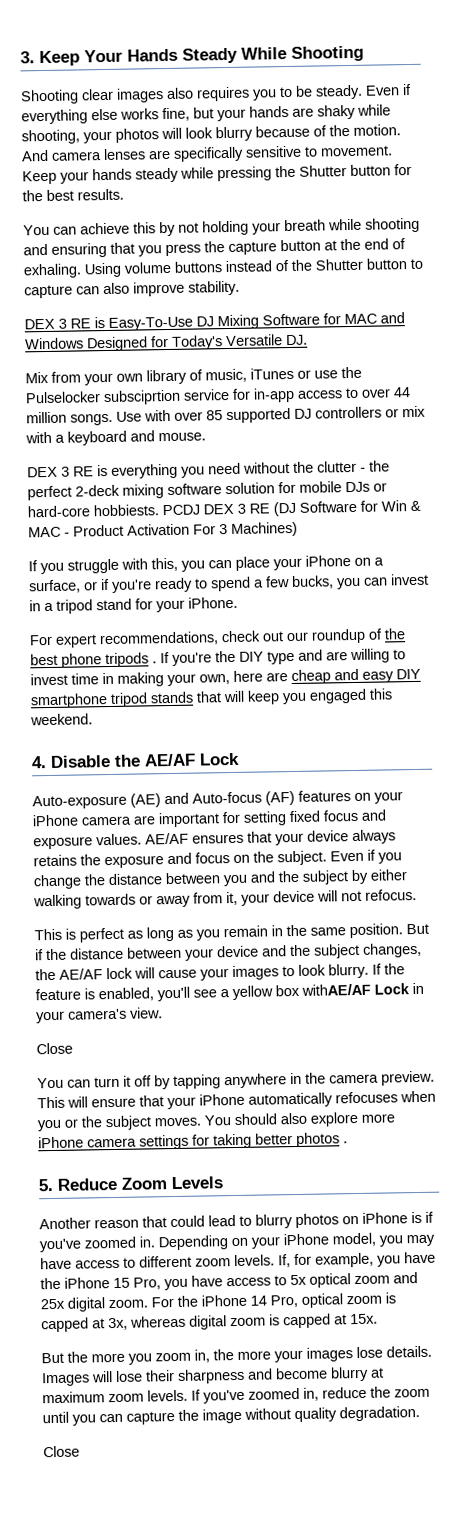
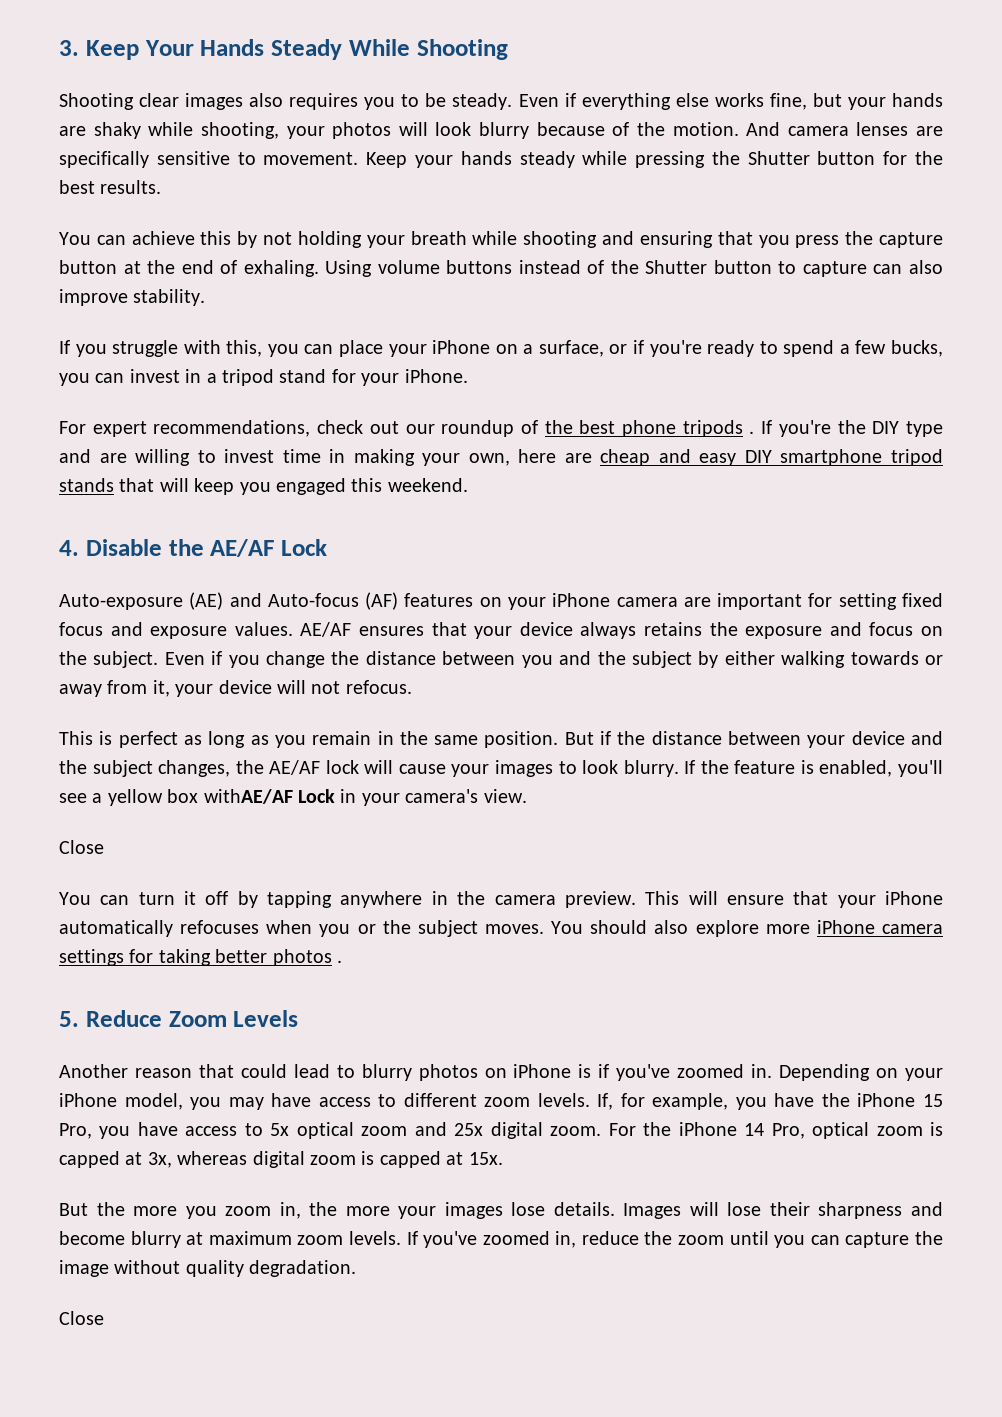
[24,312,405,331] [25,334,308,352] [25,366,362,386] [25,387,411,406] [26,405,426,426] [25,430,206,446] [27,460,390,479] [27,481,387,501] [27,500,421,518] [28,521,298,538] // DEX 3 RE is Easy-To-Use DJ Mixing Software for MAC and Windows Designed for Today's Versatile DJ. // Mix from your own library of music, iTunes or use the Pulselocker subsciprtion service for in-app access to over 44 million songs. Use with over 85 supported DJ controllers or mix with a keyboard and mouse. // DEX 3 RE is everything you need without the clutter - the perfect 2-deck mixing software solution for mobile DJs or hard-core hobbiests. PCDJ DEX 3 RE (DJ Software for Win & MAC - Product Activation For 3 Machines) -> (206, 297) none

